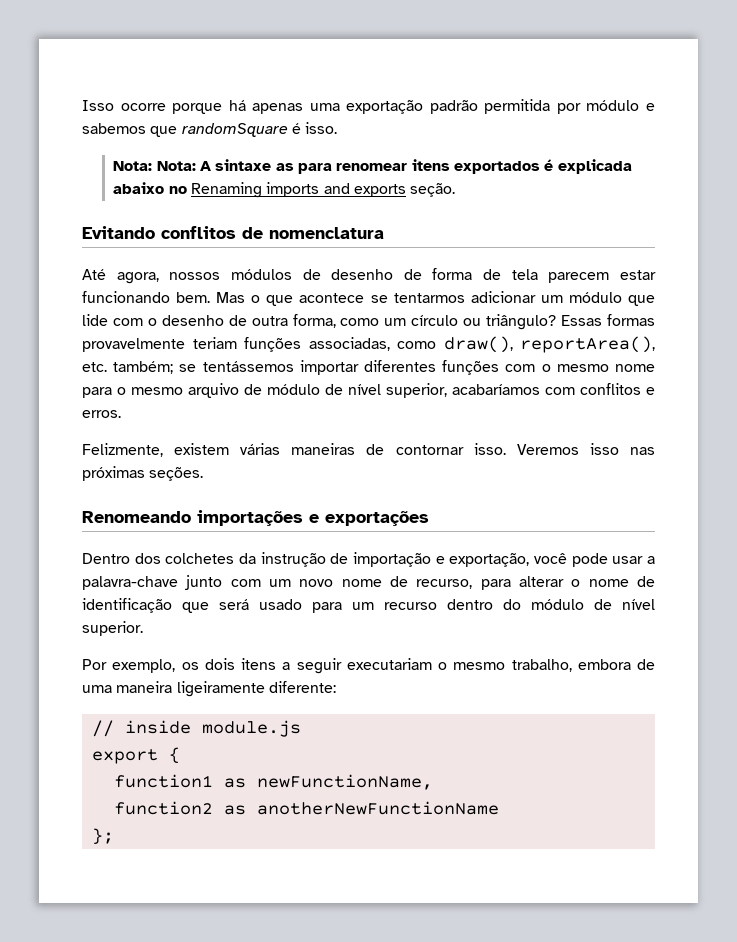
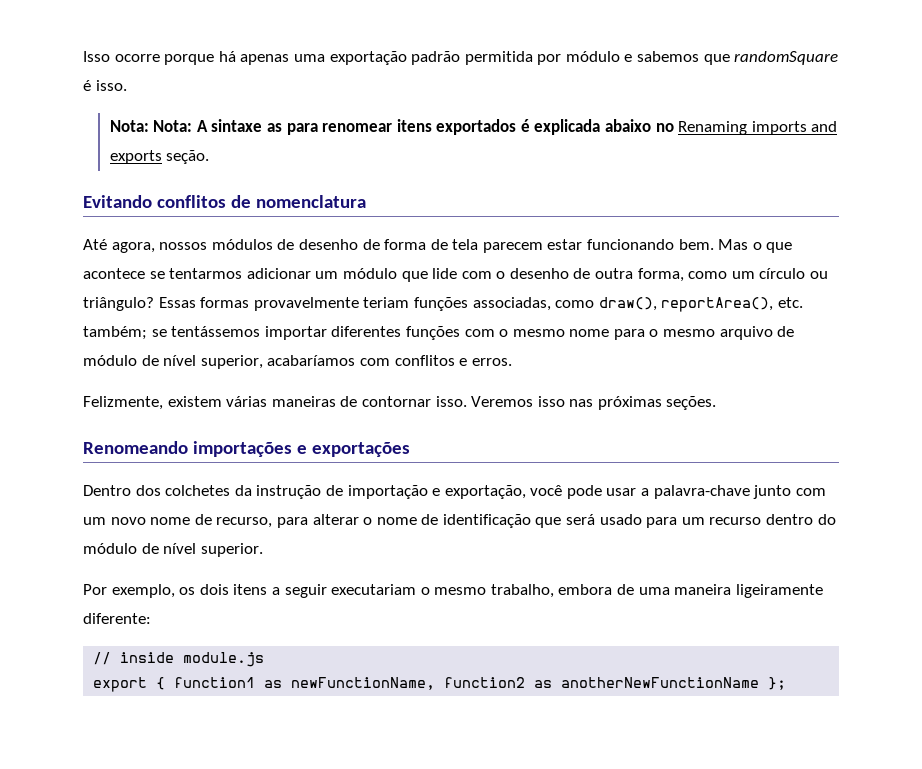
(180, 755) // -> (166, 683) none
(433, 782) // -> (436, 683) none
(499, 808) // -> (760, 682) none

